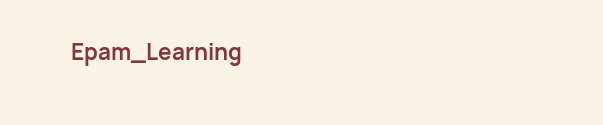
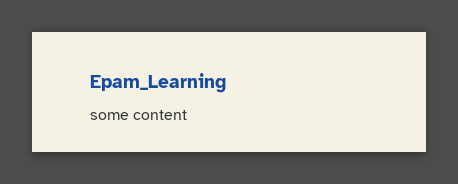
(242, 54) none -> [90,110,188,120] // some content

